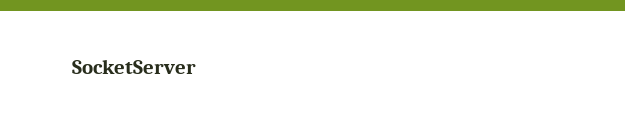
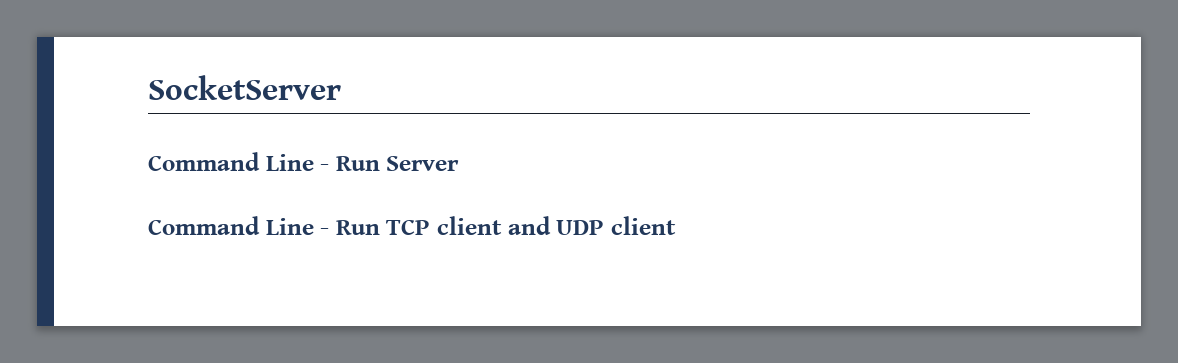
(196, 66) none -> [148,152,460,171] [148,216,676,235] // Command Line - Run Server // Command Line - Run TCP client and UDP client

